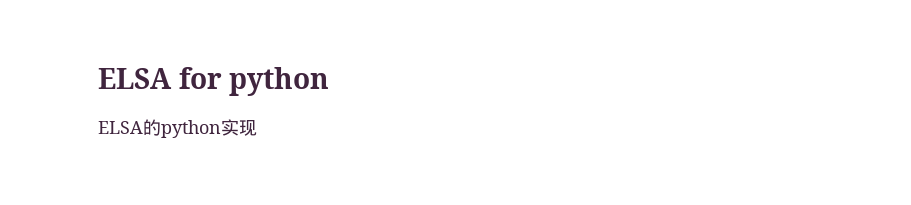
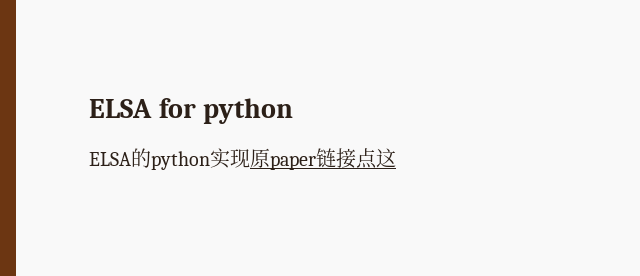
(257, 128) none -> [250,148,396,170] 原paper链接点这

